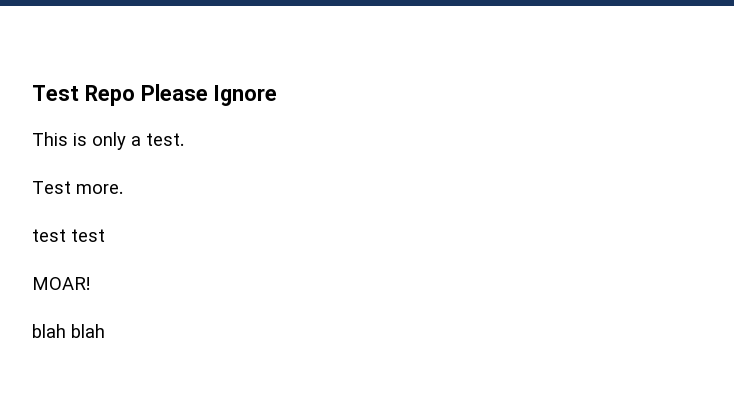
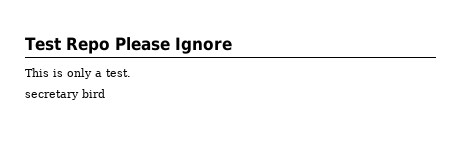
[32,181,123,194] [32,229,105,242] [32,277,90,290] [32,324,105,338] Test more. // test test // MOAR! // blah blah -> [25,89,105,100] secretary bird

